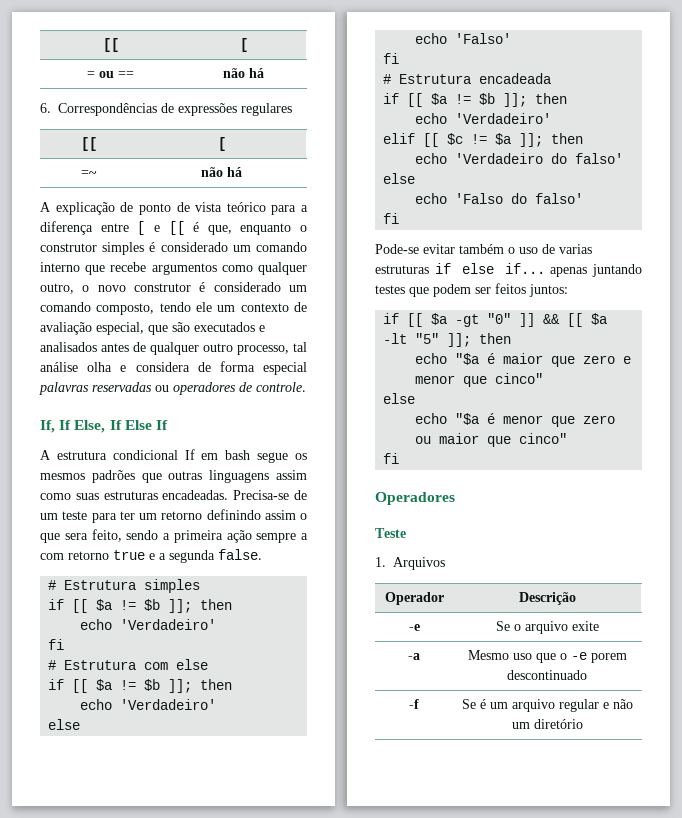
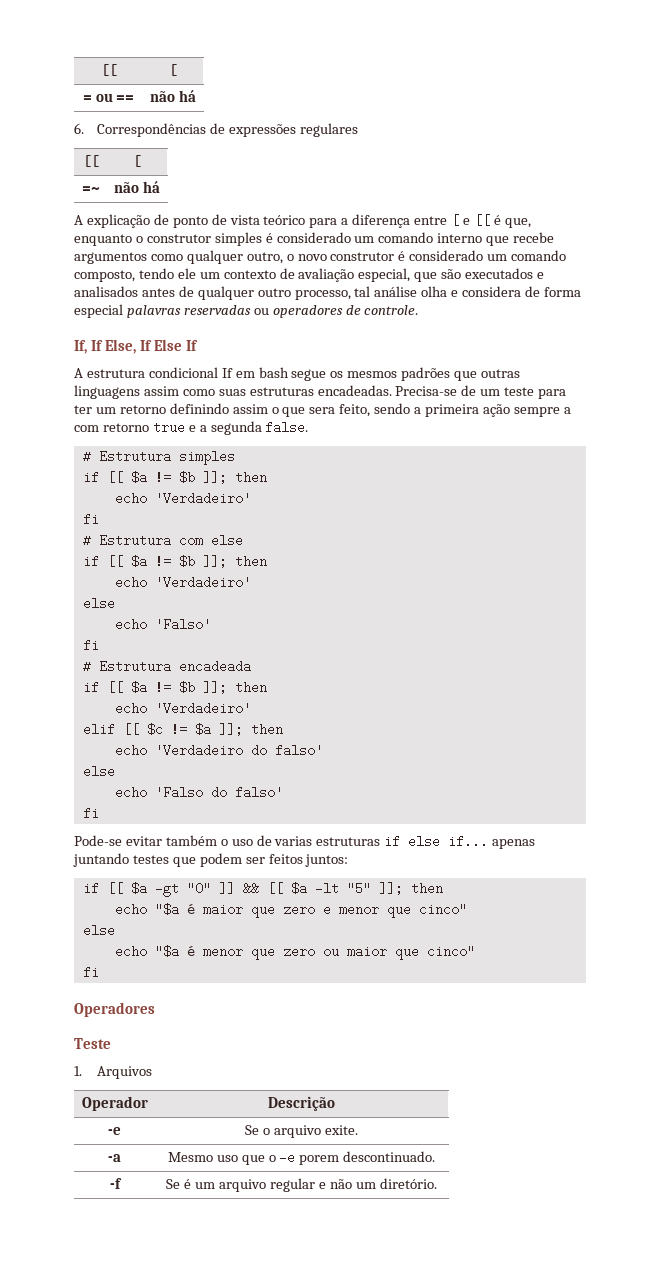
[571,621,599,631] exite -> [324,1125,358,1135] exite.
[507,670,587,680] descontinuado -> [343,1151,436,1162] descontinuado.
[533,719,583,729] diretório -> [379,1178,437,1189] diretório.

